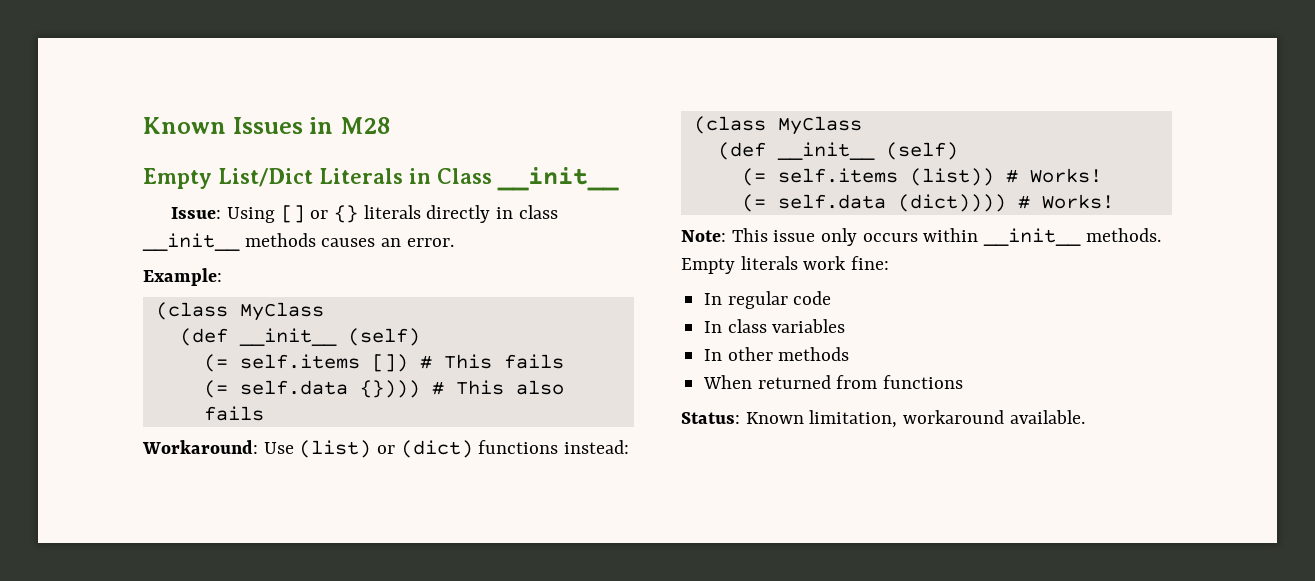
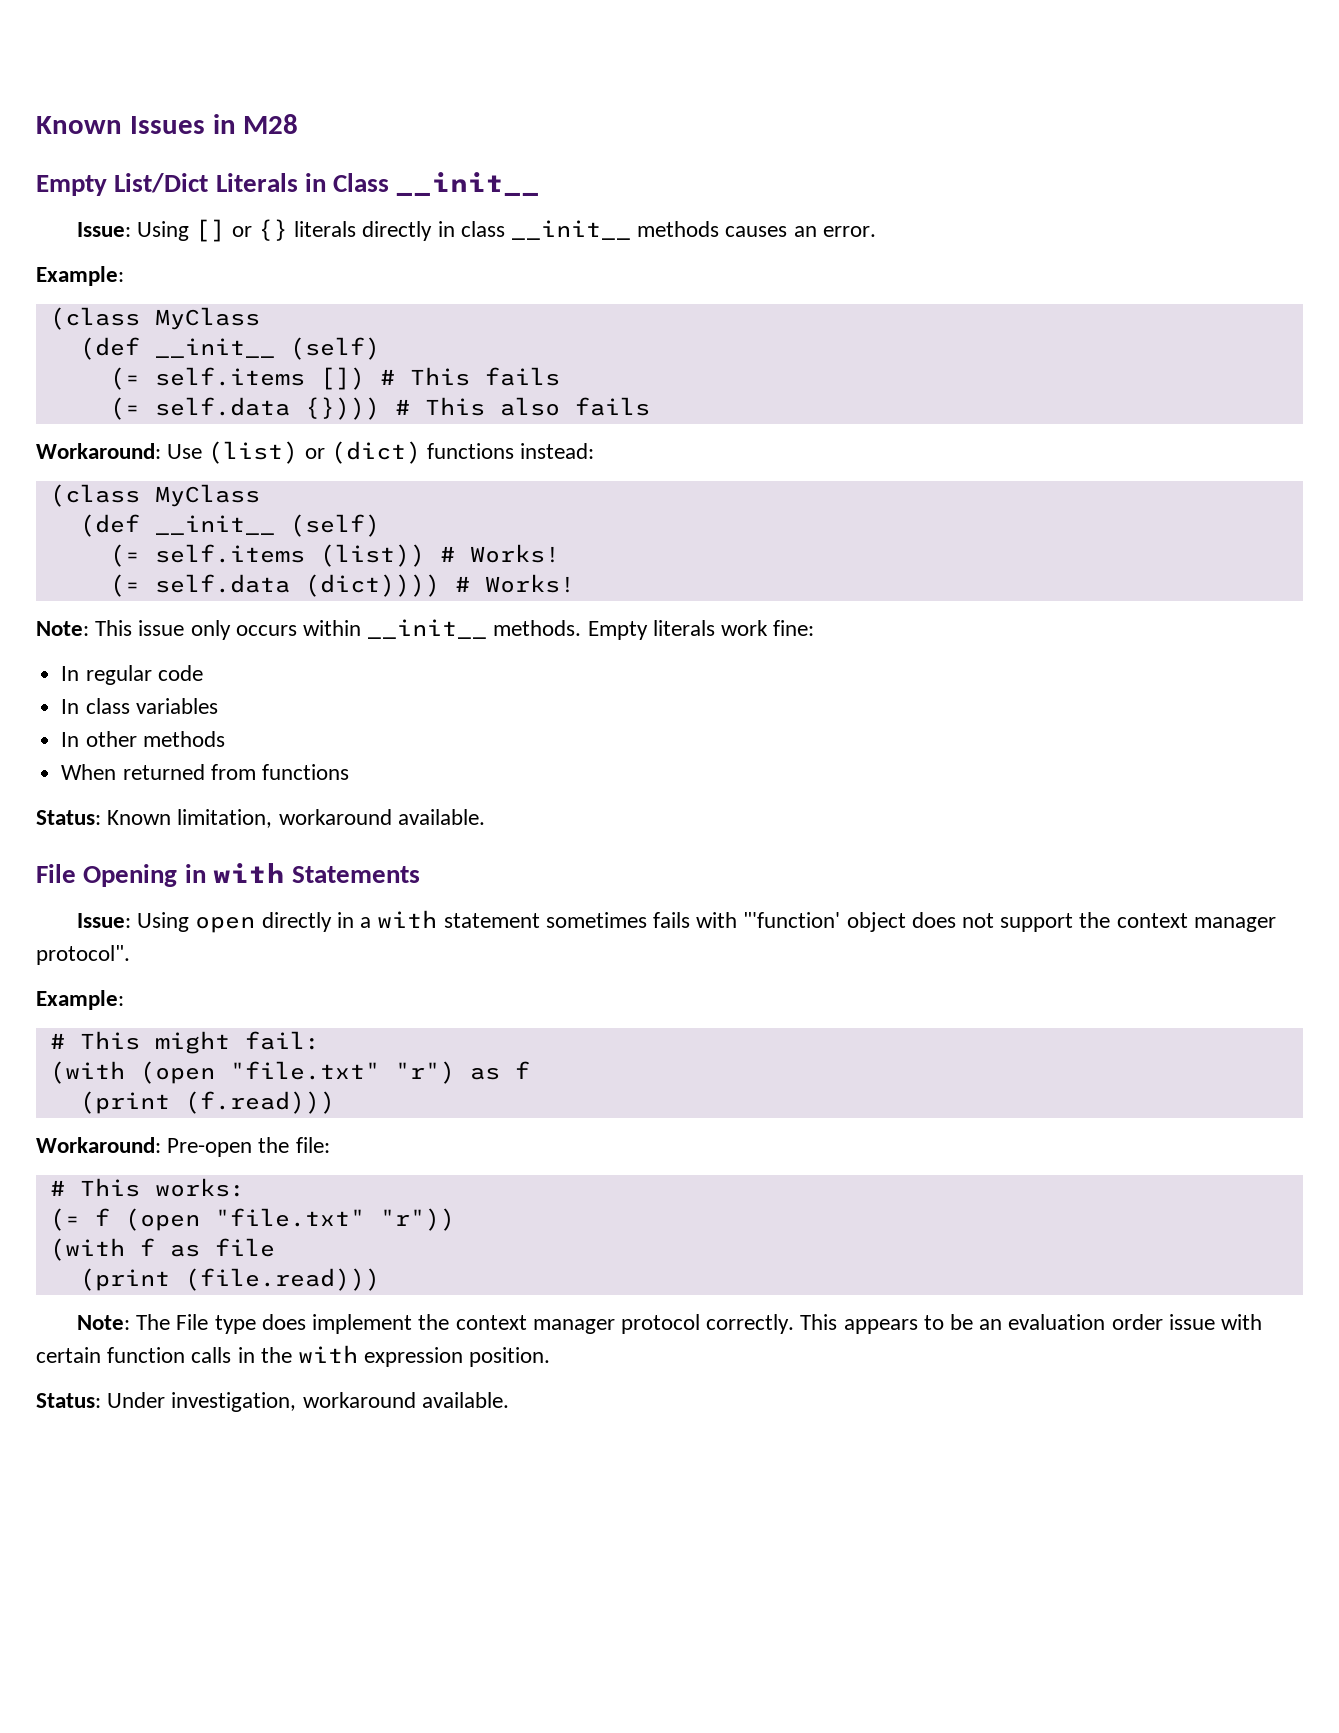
(1085, 417) none -> [36,863,421,887] [77,910,1276,933] [36,945,130,965] [36,990,124,1010] [49,1031,320,1054] [49,1061,530,1084] [79,1091,335,1114] [36,1137,330,1157] [49,1178,245,1197] [49,1208,455,1231] [49,1238,275,1261] [79,1268,380,1291] [77,1314,1263,1334] [36,1345,551,1367] [36,1392,509,1412] // File Opening in with Statements // Issue: Using open directly in a with statement sometimes fails with "'function' object does not support the context manager protocol". // Example: // # This might fail: // (with (open "file.txt" "r") as f // (print (f.read))) // Workaround: Pre-open the file: // # This works: // (= f (open "file.txt" "r")) // (with f as file // (print (file.read))) // Note: The File type does implement the context manager protocol correctly. This appears to be an evaluation order issue with certain function calls in the with expression position. // Status: Under investigation, workaround available.

